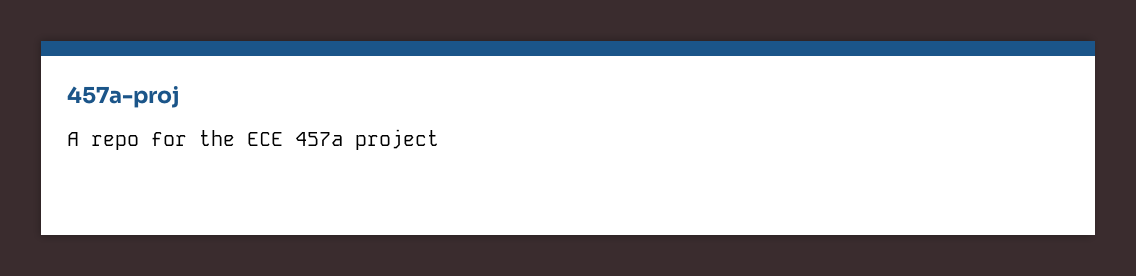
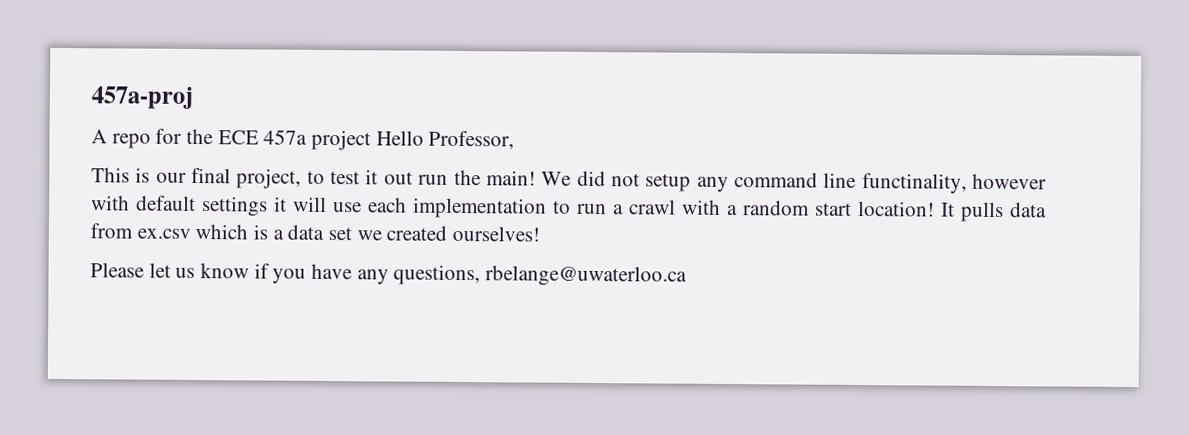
(439, 139) none -> [375,130,515,150] [91,167,1048,194] [91,195,1047,223] [90,223,541,242] [90,262,688,287] Hello Professor, // This is our final project, to test it out run the main! We did not setup any command line functinality, however with default settings it will use each implementation to run a crawl with a random start location! It pulls data from ex.csv which is a data set we created ourselves! // Please let us know if you have any questions, rbelange@uwaterloo.ca

